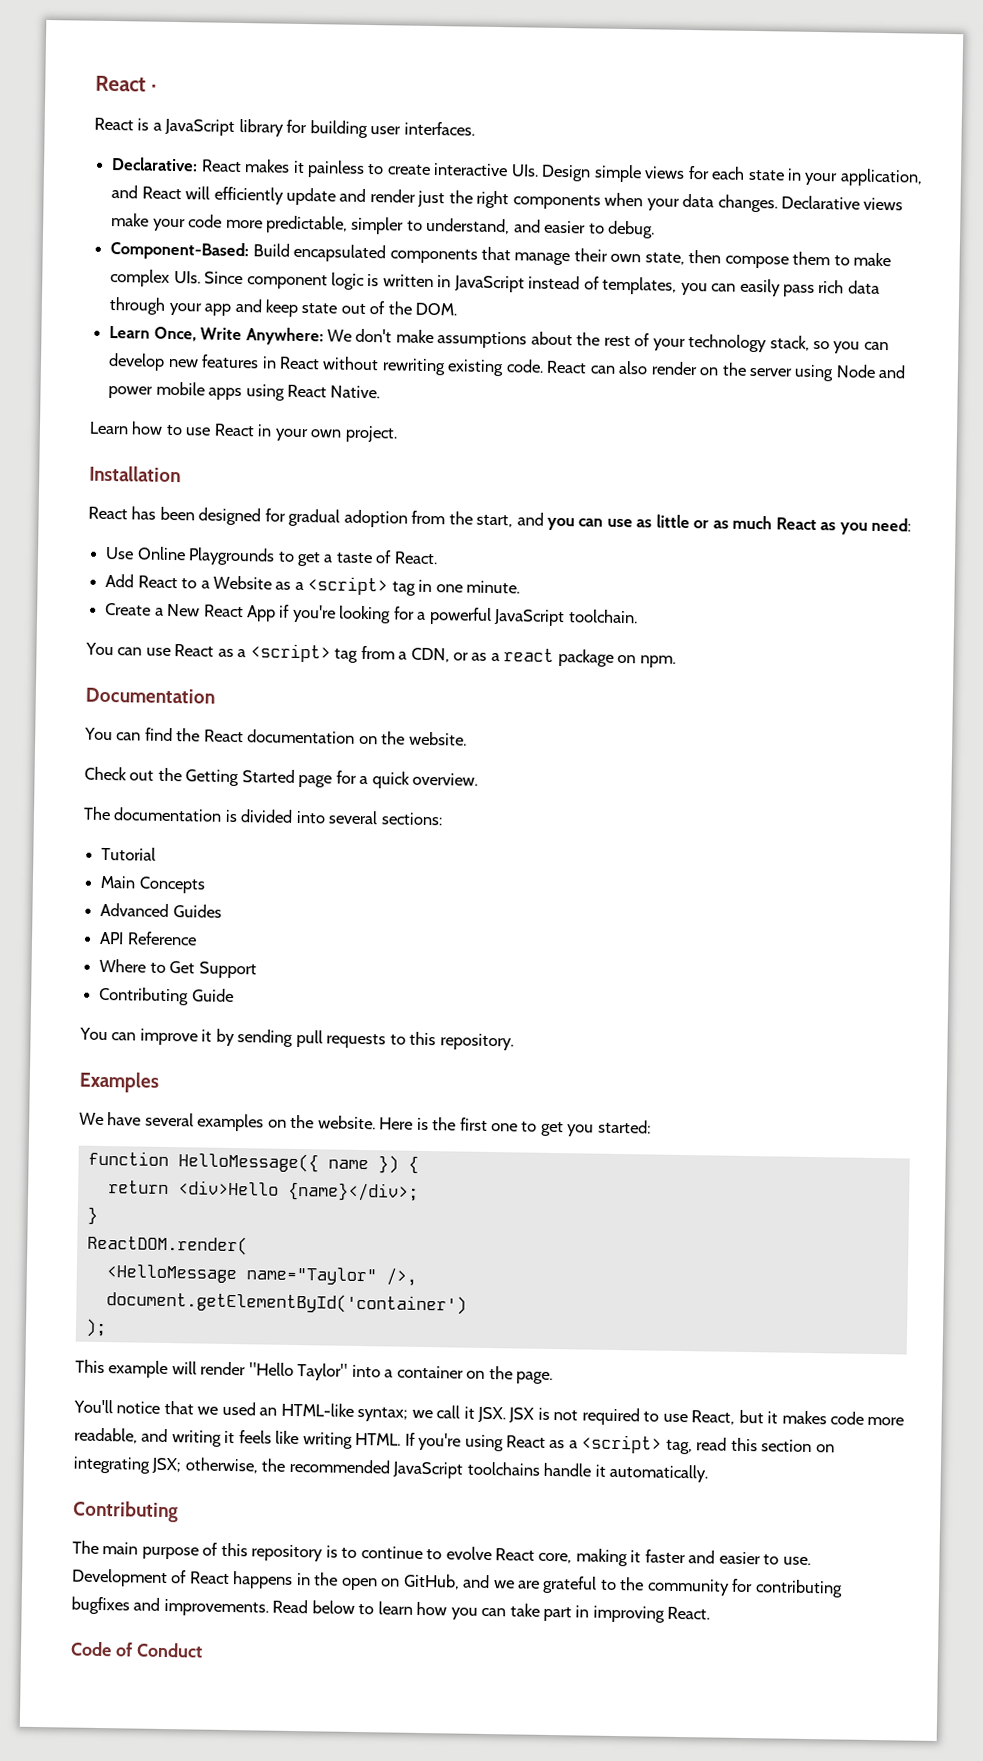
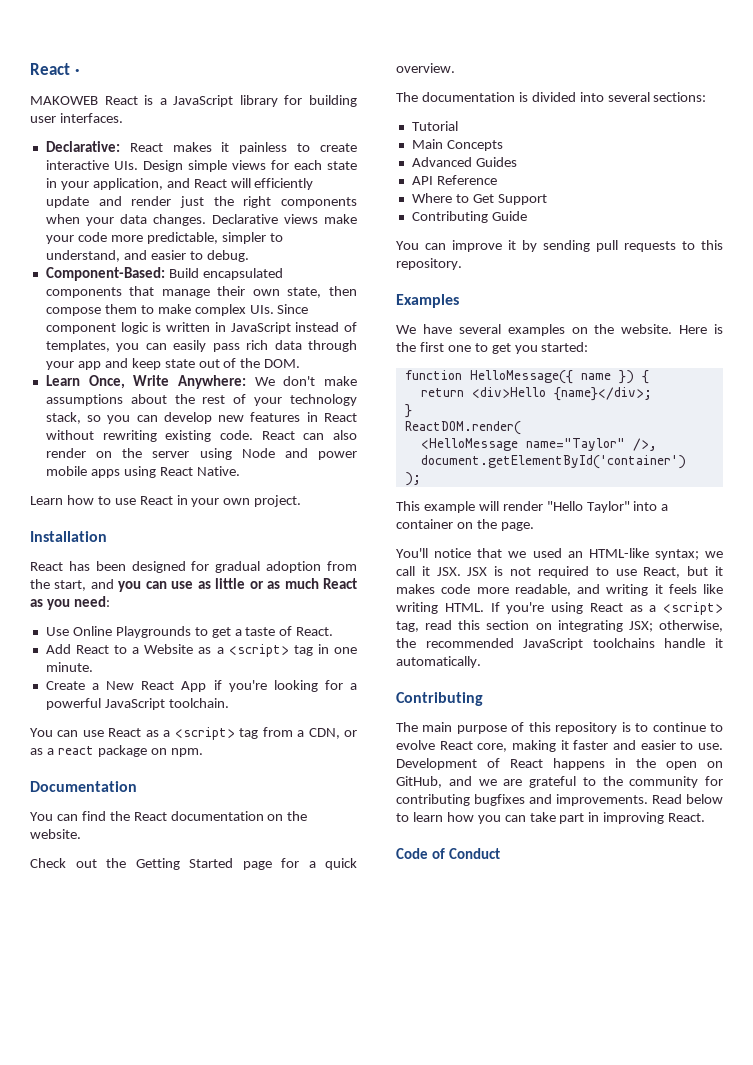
(157, 88) none -> [30,96,98,105] MAKOWEB

